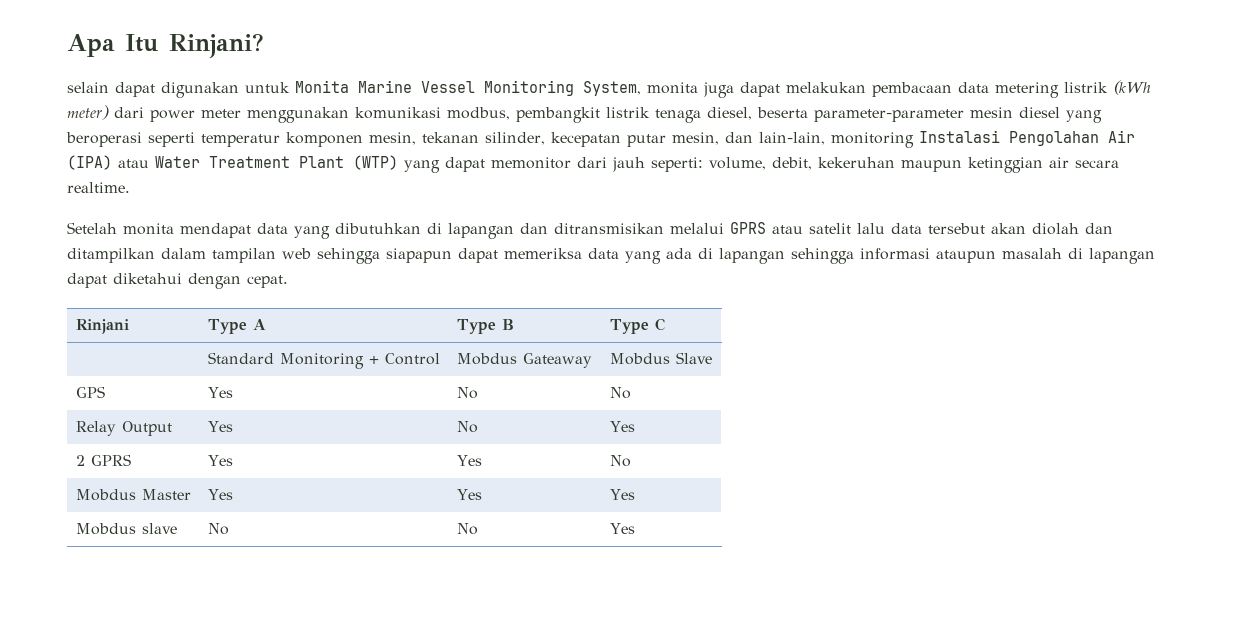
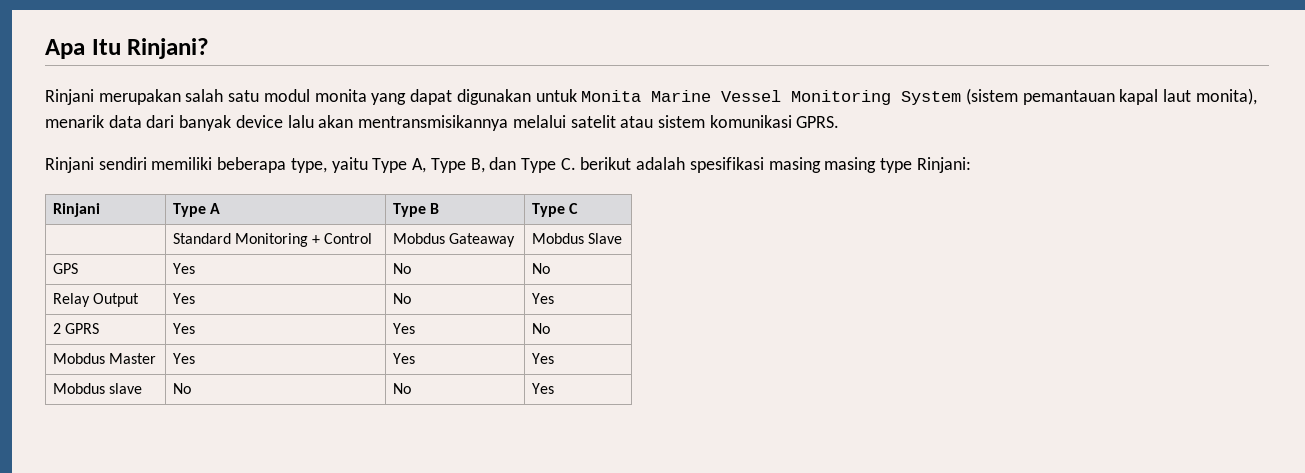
[67,82,109,93] selain -> [45,89,407,105] Rinjani merupakan salah satu modul monita yang
[583,80,1151,98] [67,105,1102,123] [66,130,1135,148] [67,155,1119,173] [67,182,130,193] [67,222,1113,239] [67,248,1155,264] [67,273,288,289] System, monita juga dapat melakukan pembacaan data metering listrik (kWh meter) dari power meter menggunakan komunikasi modbus, pembangkit listrik tenaga diesel, beserta parameter-parameter mesin diesel yang beroperasi seperti temperatur komponen mesin, tekanan silinder, kecepatan putar mesin, dan lain-lain, monitoring Instalasi Pengolahan Air (IPA) atau Water Treatment Plant (WTP) yang dapat memonitor dari jauh seperti: volume, debit, kekeruhan maupun ketinggian air secara realtime. // Setelah monita mendapat data yang dibutuhkan di lapangan dan ditransmisikan melalui GPRS atau satelit lalu data tersebut akan diolah dan ditampilkan dalam tampilan web sehingga siapapun dapat memeriksa data yang ada di lapangan sehingga informasi ataupun masalah di lapangan dapat diketahui dengan cepat. -> [901,88,1257,105] [45,115,840,131] [45,157,971,173] System (sistem pemantauan kapal laut monita), menarik data dari banyak device lalu akan mentransmisikannya melalui satelit atau sistem komunikasi GPRS. // Rinjani sendiri memiliki beberapa type, yaitu Type A, Type B, dan Type C. berikut adalah spesifikasi masing masing type Rinjani:

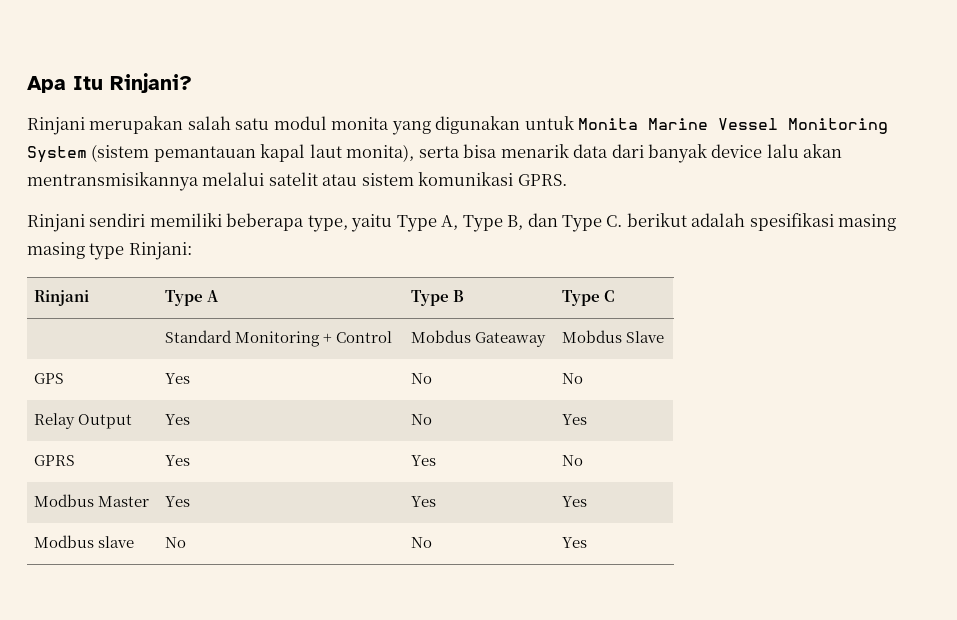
[410,89,453,105] dapat -> (431, 128) none
(1257, 96) none -> [418,144,498,158] serta bisa
[52,323,61,334] 2 -> (588, 419) none
[52,353,105,364] Mobdus -> [34,494,95,507] Modbus
[52,383,105,394] Mobdus -> [34,535,95,548] Modbus

